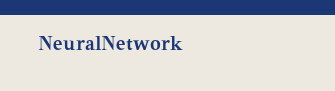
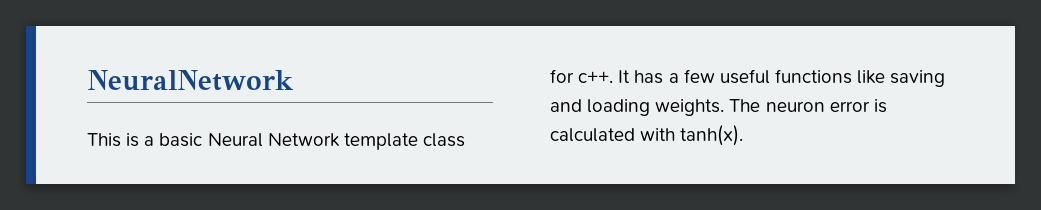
(183, 43) none -> [87,133,465,150] [550,69,946,87] [550,99,887,116] [550,125,744,146] // This is a basic Neural Network template class for c++. It has a few useful functions like saving and loading weights. The neuron error is calculated with tanh(x).

